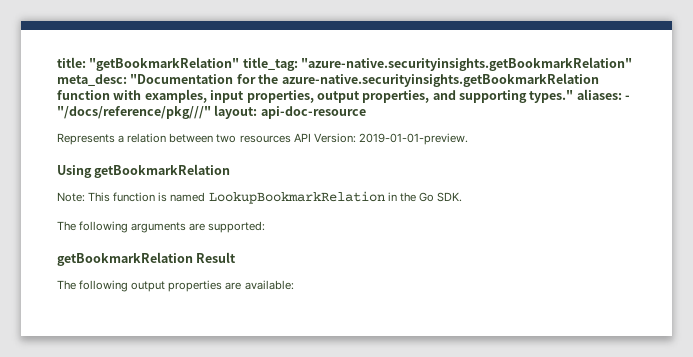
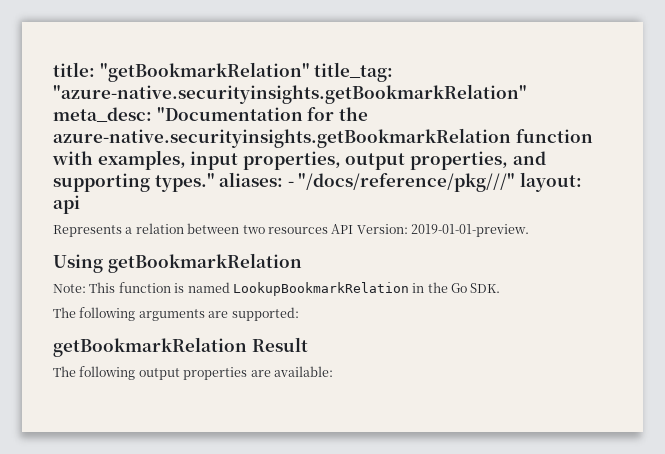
[260,106,366,119] api-doc-resource -> [53,195,80,214] api

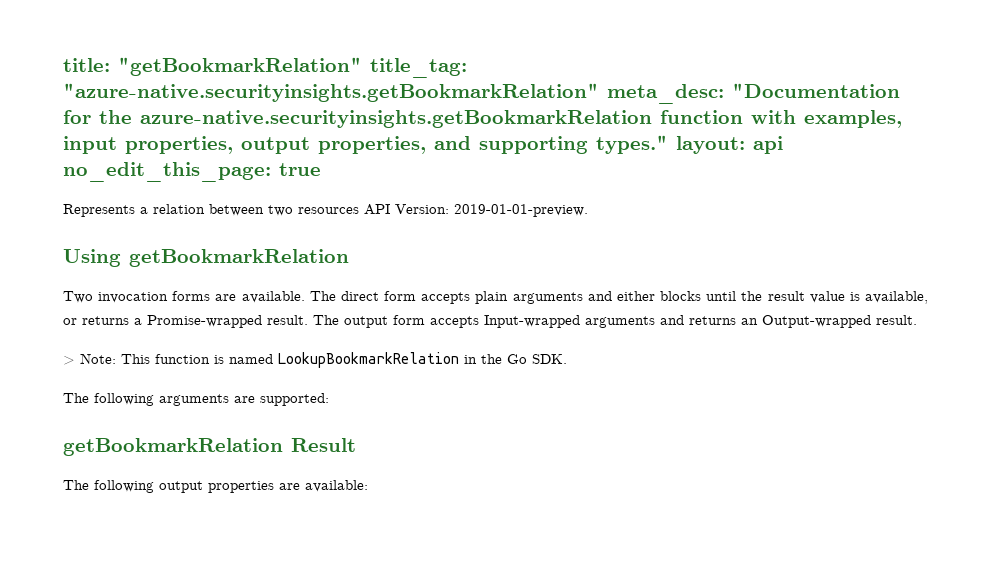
[219,172,516,192] aliases: - "/docs/reference/pkg///" -> (668, 144) none
(80, 204) none -> [63,162,321,182] no_edit_this_page: true
(302, 263) none -> [63,291,928,304] [63,315,917,328] [63,356,75,365] Two invocation forms are available. The direct form accepts plain arguments and either blocks until the result value is available, or returns a Promise-wrapped result. The output form accepts Input-wrapped arguments and returns an Output-wrapped result. // >

